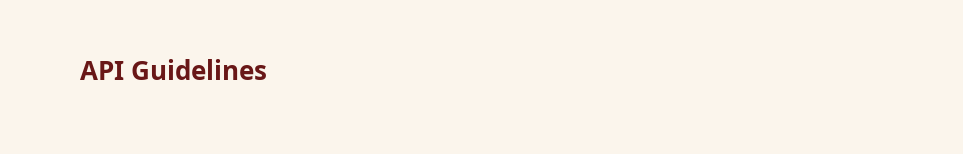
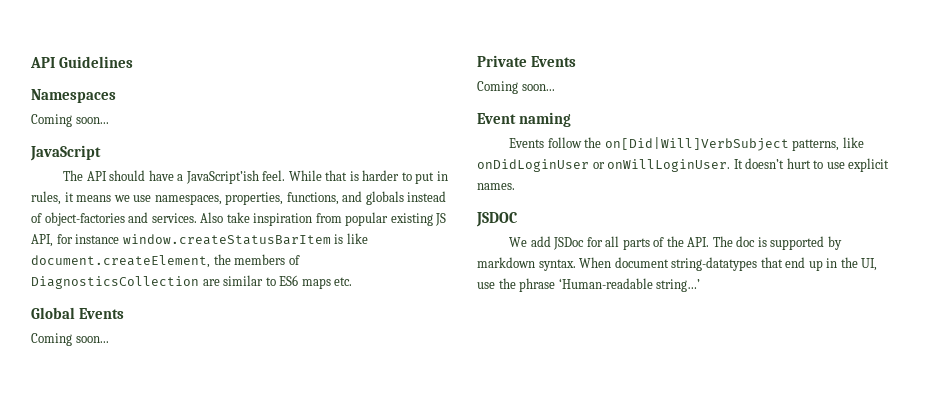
(268, 69) none -> [31,89,116,103] [31,114,109,127] [30,145,101,161] [63,170,448,184] [31,191,447,205] [31,212,447,226] [31,233,368,247] [31,254,300,268] [31,275,353,289] [31,307,124,319] [31,333,109,346] [477,55,576,67] [477,81,555,94] [477,112,571,127] [509,137,864,151] [477,158,890,172] [477,183,515,190] [476,212,517,227] [509,236,842,250] [477,257,878,271] [477,278,701,292] // Namespaces // Coming soon... // JavaScript // The API should have a JavaScript’ish feel. While that is harder to put in rules, it means we use namespaces, properties, functions, and globals instead of object-factories and services. Also take inspiration from popular existing JS API, for instance window.createStatusBarItem is like document.createElement, the members of DiagnosticsCollection are similar to ES6 maps etc. // Global Events // Coming soon... // Private Events // Coming soon... // Event naming // Events follow the on[Did|Will]VerbSubject patterns, like onDidLoginUser or onWillLoginUser. It doesn’t hurt to use explicit names. // JSDOC // We add JSDoc for all parts of the API. The doc is supported by markdown syntax. When document string-datatypes that end up in the UI, use the phrase ‘Human-readable string…’

